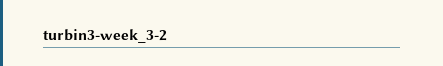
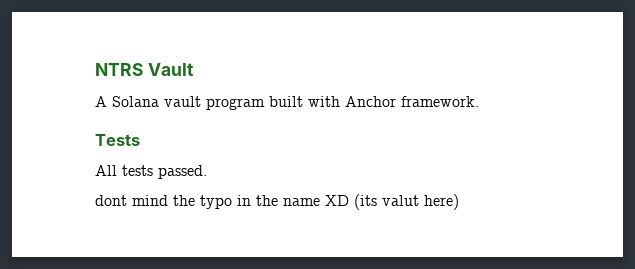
[43,29,167,43] turbin3-week_3-2 -> [95,63,194,76] [95,96,479,110] [95,134,140,146] [95,165,207,179] [95,194,459,210] NTRS Vault // A Solana vault program built with Anchor framework. // Tests // All tests passed. // dont mind the typo in the name XD (its valut here)

